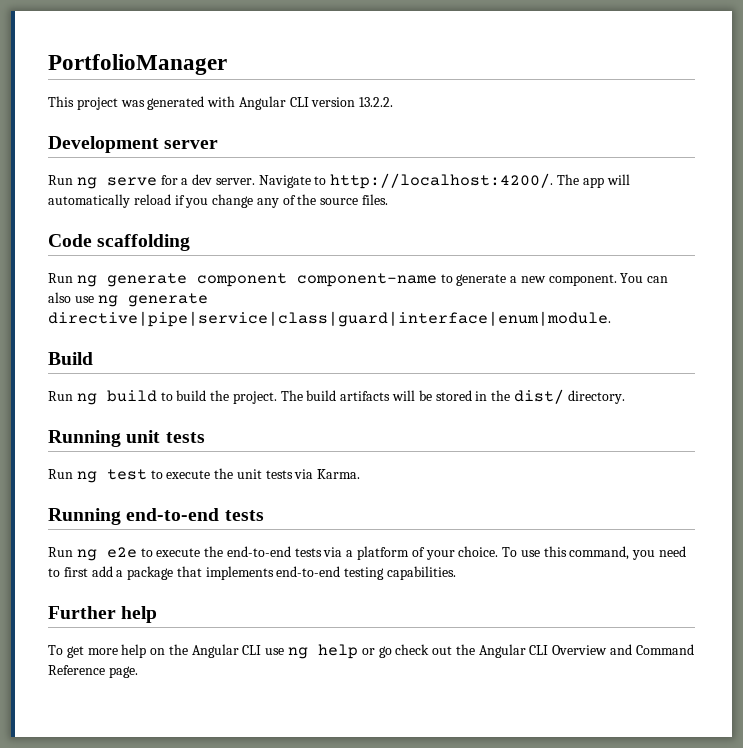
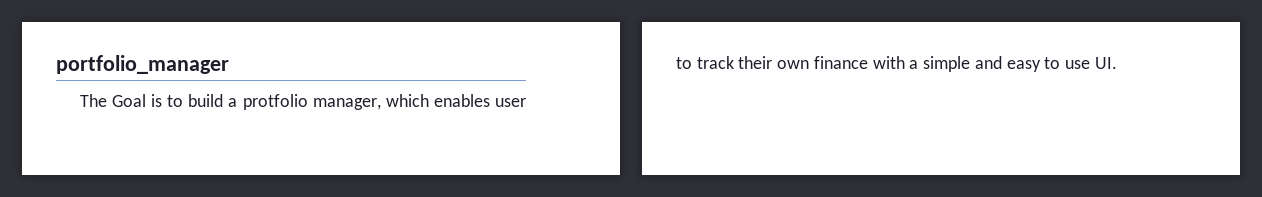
[48,54,227,75] [48,96,394,110] [48,136,219,153] [48,173,630,189] [48,194,389,208] [48,234,191,251] [48,273,669,287] [48,292,208,307] [48,311,611,327] [48,352,93,365] [48,389,625,405] [48,430,205,447] [48,468,361,483] [48,508,264,525] [48,546,687,561] [48,566,457,580] [48,606,158,623] [48,644,694,659] [48,665,138,678] PortfolioManager // This project was generated with Angular CLI version 13.2.2. // Development server // Run ng serve for a dev server. Navigate to http://localhost:4200/. The app will automatically reload if you change any of the source files. // Code scaffolding // Run ng generate component component-name to generate a new component. You can also use ng generate directive|pipe|service|class|guard|interface|enum|module. // Build // Run ng build to build the project. The build artifacts will be stored in the dist/ directory. // Running unit tests // Run ng test to execute the unit tests via Karma. // Running end-to-end tests // Run ng e2e to execute the end-to-end tests via a platform of your choice. To use this command, you need to first add a package that implements end-to-end testing capabilities. // Further help // To get more help on the Angular CLI use ng help or go check out the Angular CLI Overview and Command Reference page. -> [56,55,229,74] [79,94,526,110] [676,56,1117,72] portfolio_manager // The Goal is to build a protfolio manager, which enables user to track their own finance with a simple and easy to use UI.

